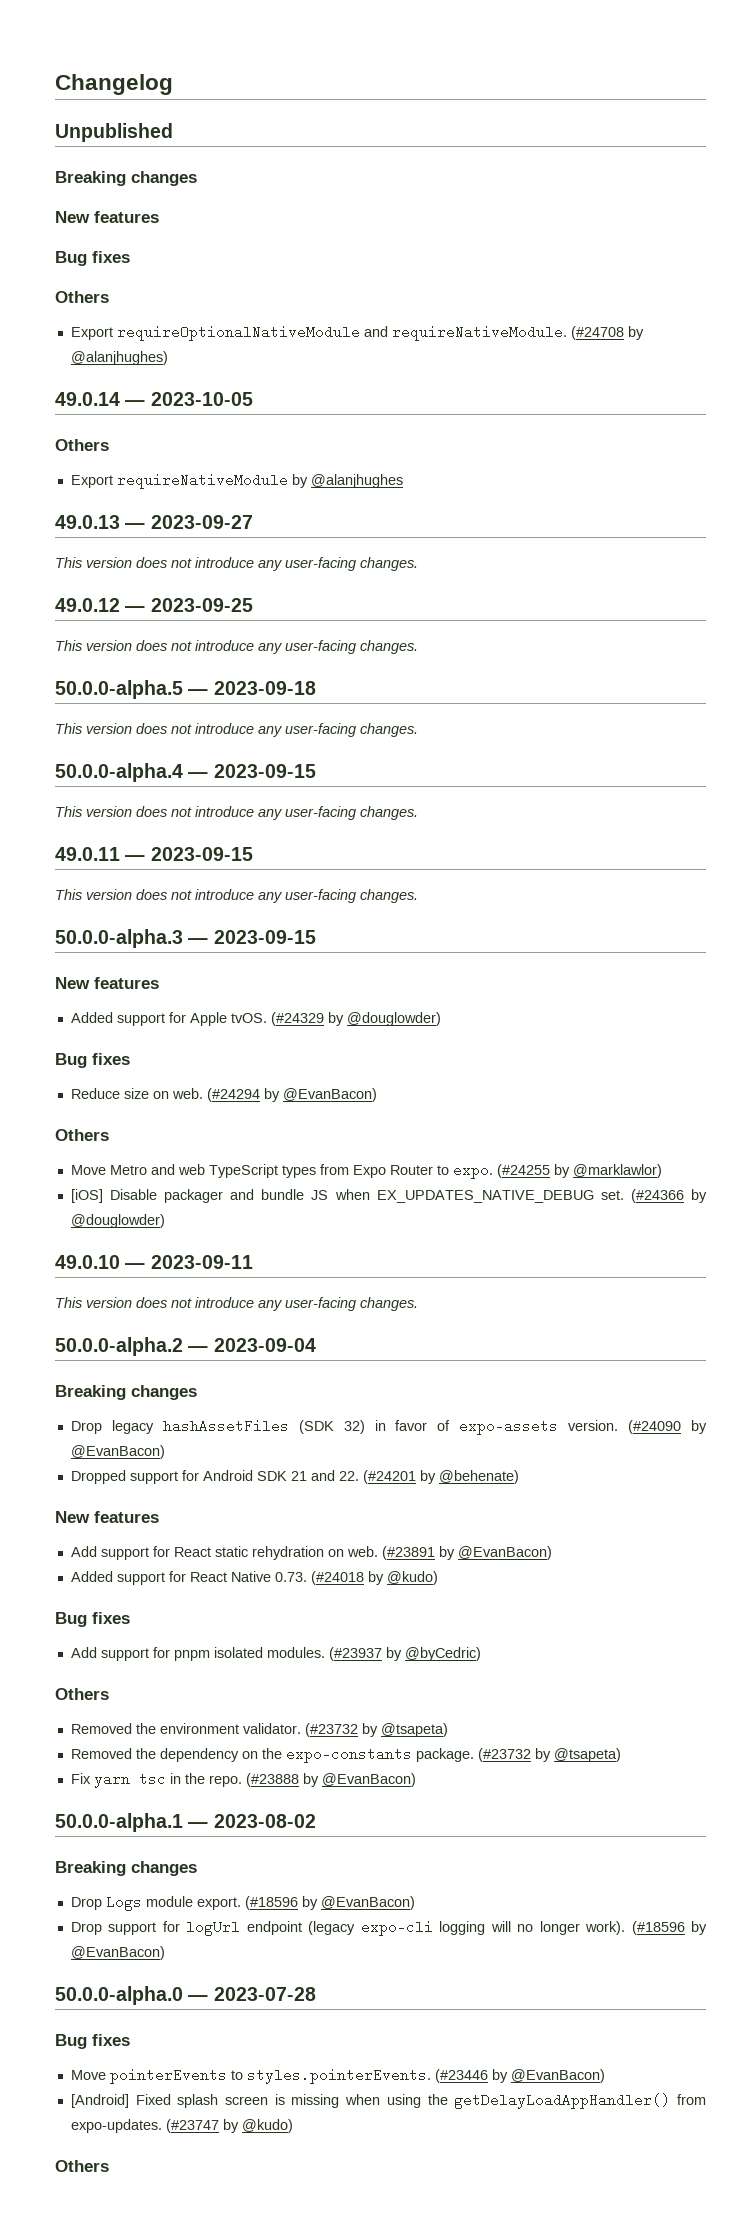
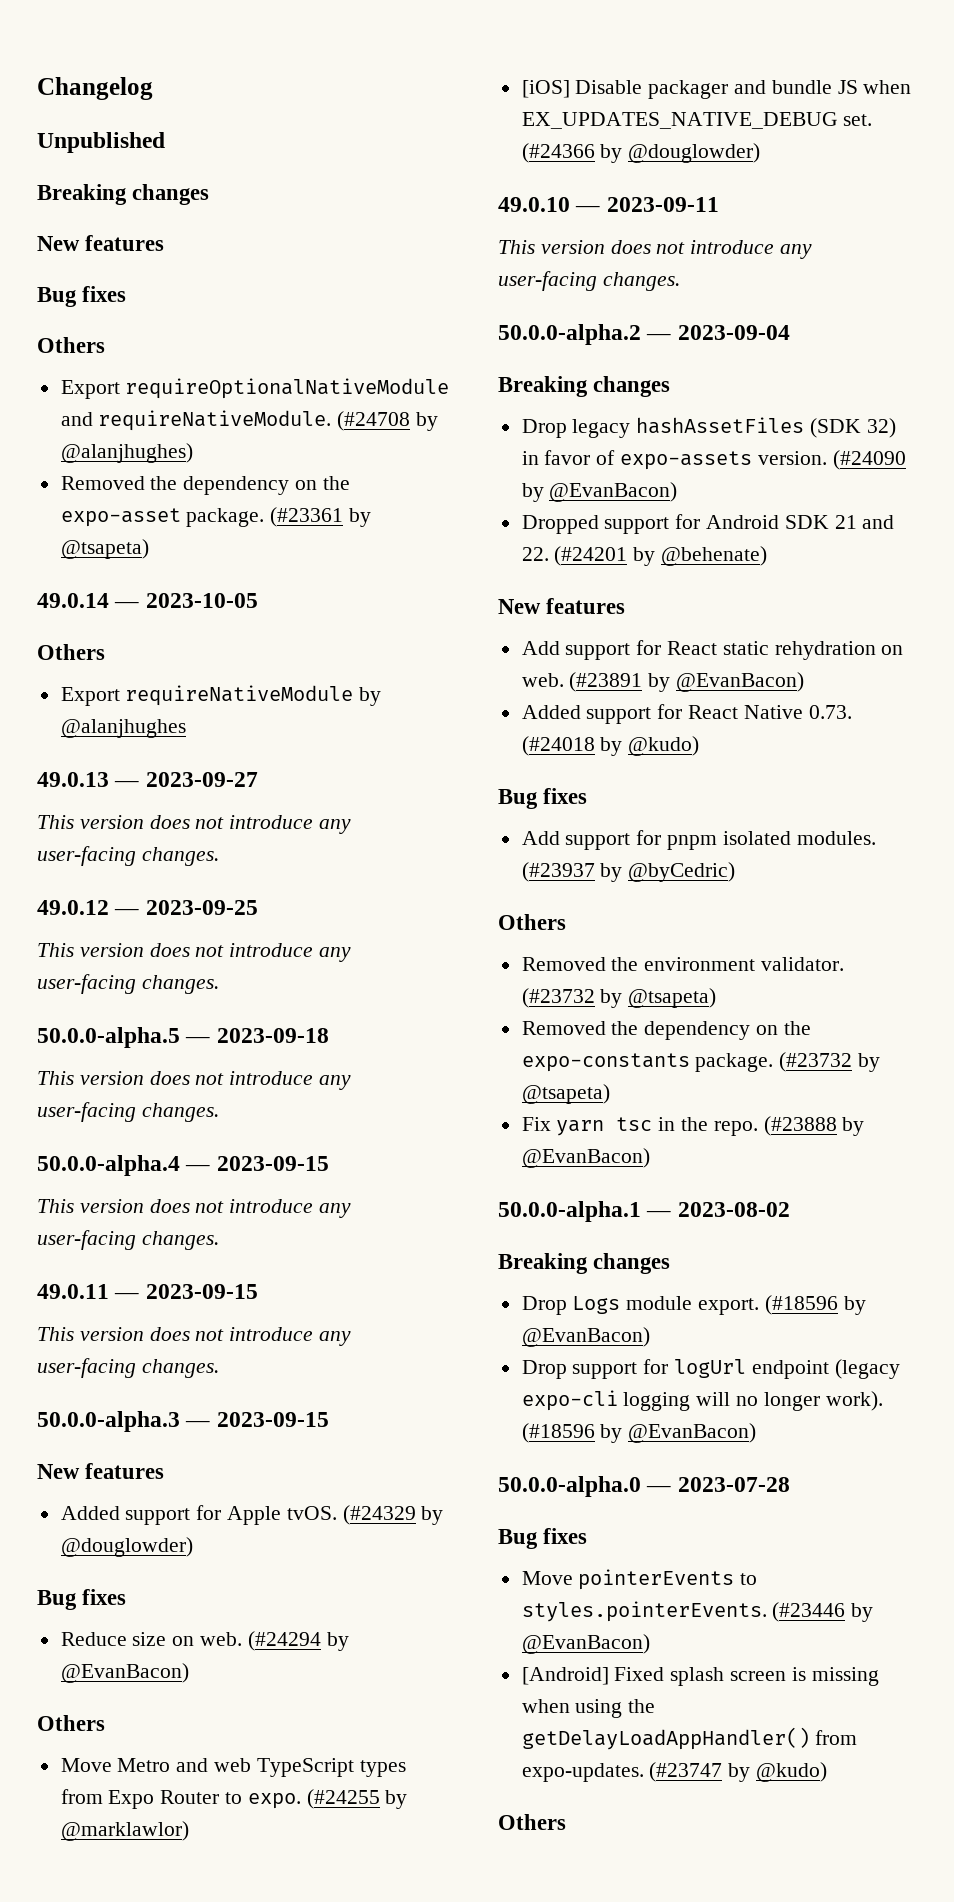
(168, 358) none -> [60,476,350,495] [60,507,372,527] [60,539,149,559] // Removed the dependency on the expo-asset package. (#23361 by @tsapeta)

